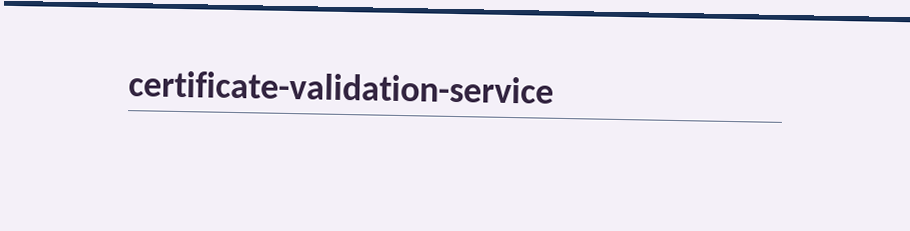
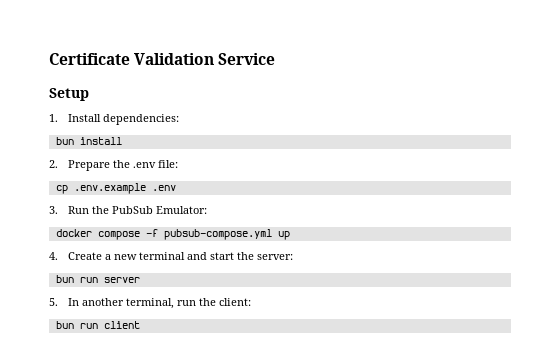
[128,70,554,104] certificate-validation-service -> [49,53,276,65] [49,88,89,101] [49,114,179,125] [55,137,122,145] [49,160,178,171] [55,183,176,194] [49,206,207,214] [55,229,290,240] [49,252,293,260] [55,275,140,283] [49,298,251,309] [55,321,140,329] Certificate Validation Service // Setup // 1. Install dependencies: // bun install // 2. Prepare the .env file: // cp .env.example .env // 3. Run the PubSub Emulator: // docker compose -f pubsub-compose.yml up // 4. Create a new terminal and start the server: // bun run server // 5. In another terminal, run the client: // bun run client

